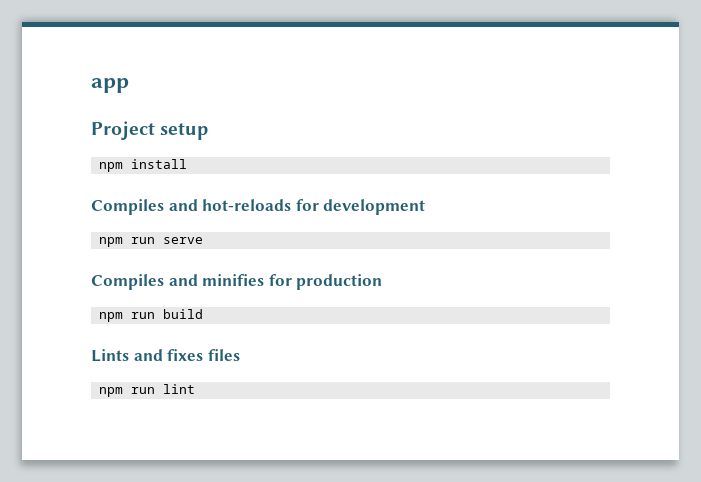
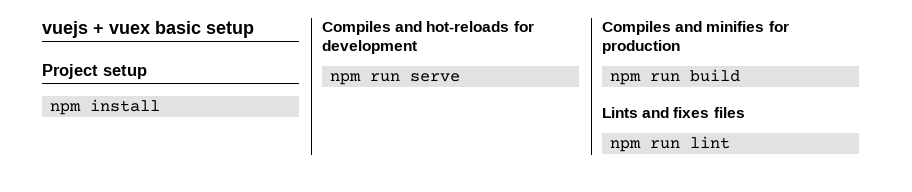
[91,78,129,93] app -> [42,21,254,38] vuejs + vuex basic setup

